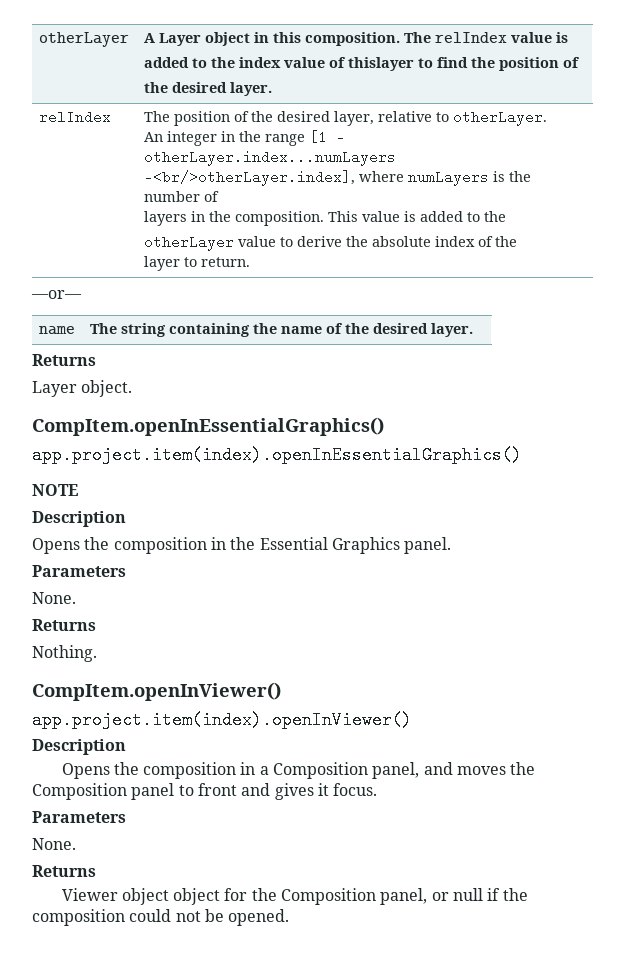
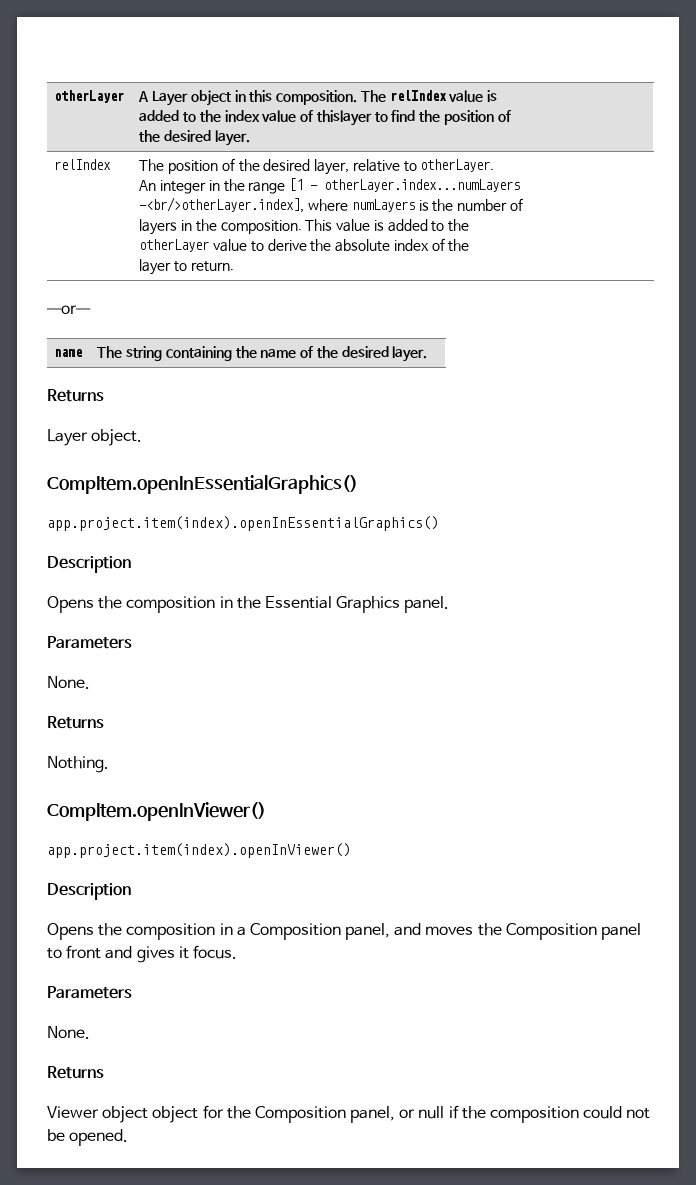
[32,484,78,496] // NOTE -> (439, 523) none

